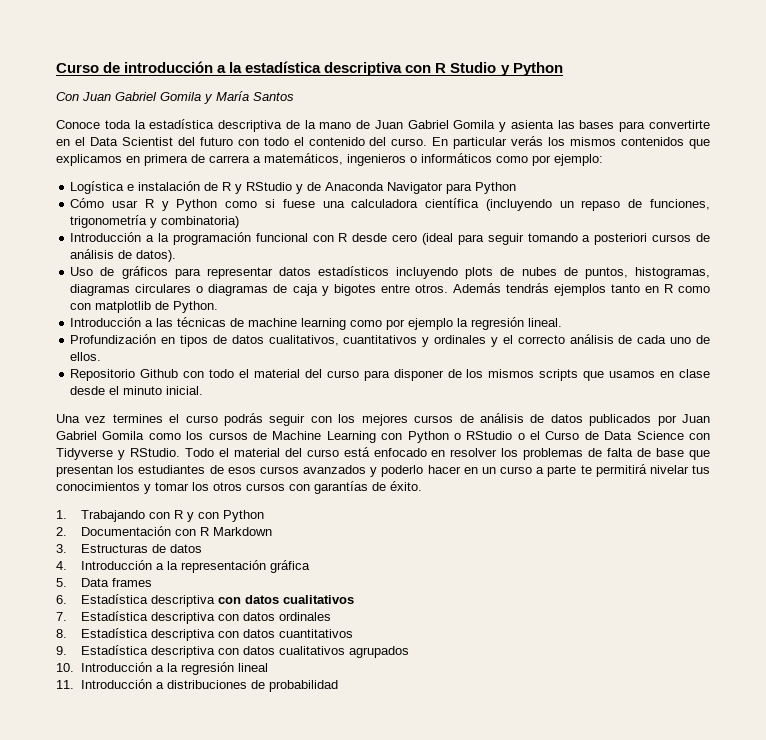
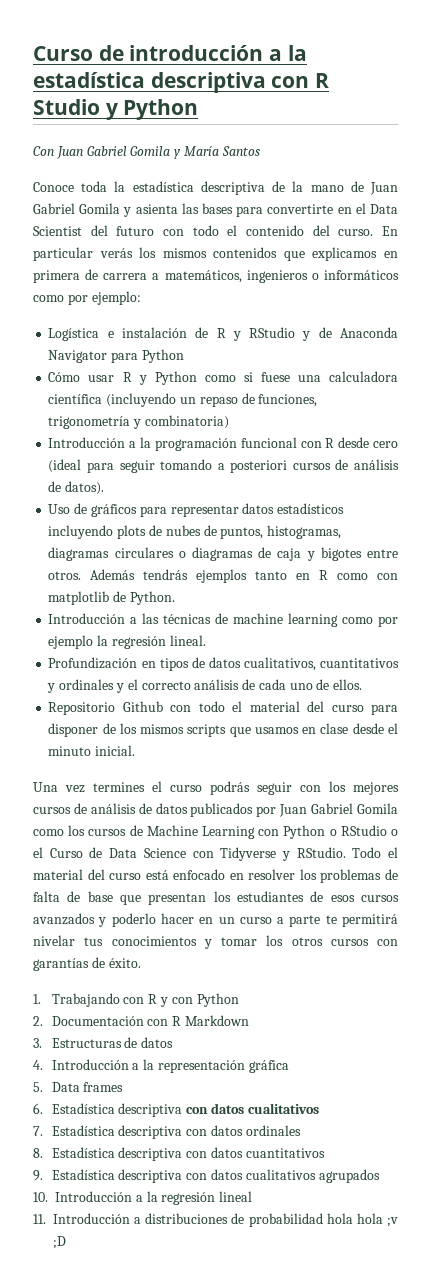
(339, 686) none -> [326,1213,398,1227] [53,1236,66,1249] hola hola ;v ;D

